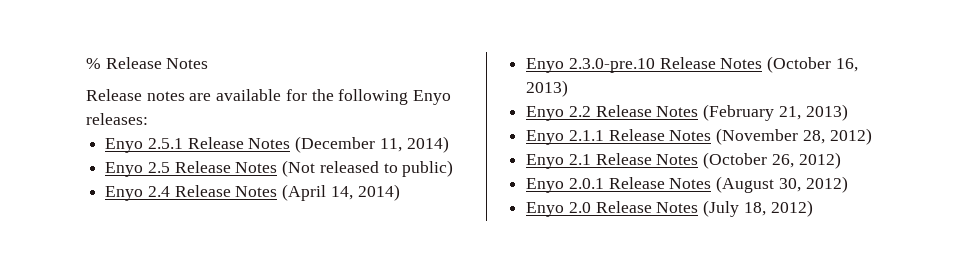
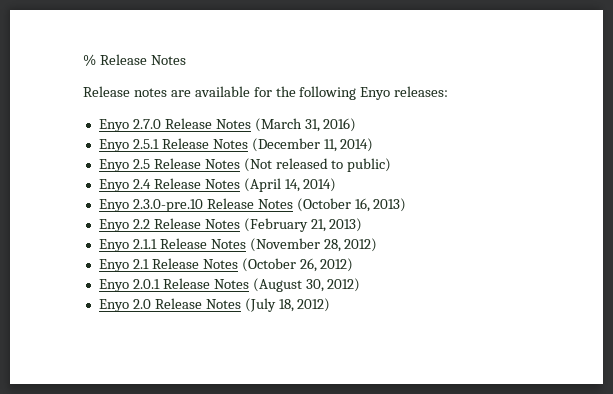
(148, 119) none -> [98,118,357,132] // Enyo 2.7.0 Release Notes (March 31, 2016)

